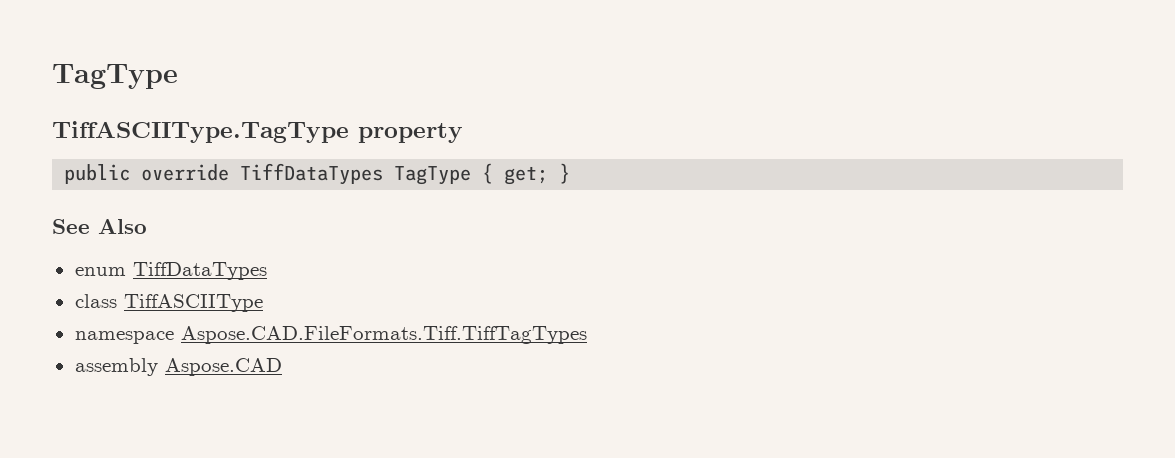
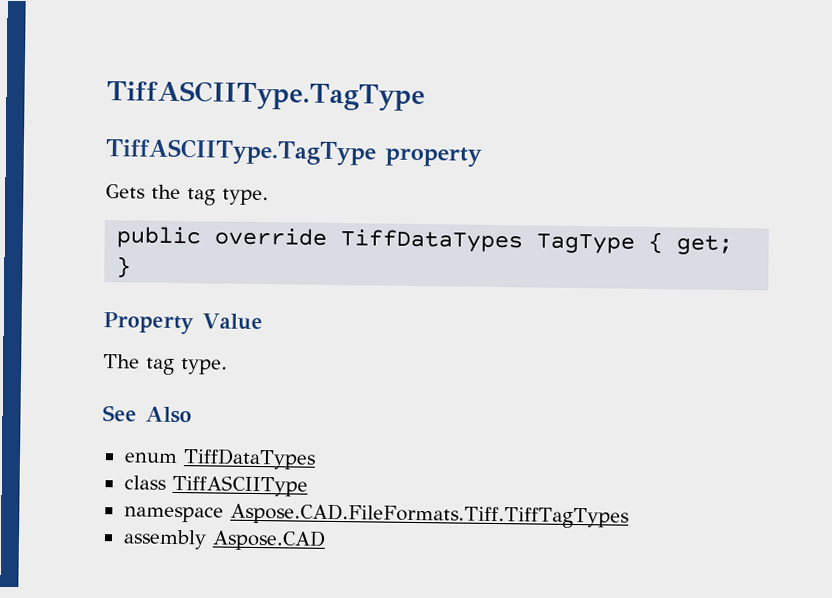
[52,64,178,89] TagType -> [106,80,425,112] TiffASCIIType.TagType
(463, 133) none -> [105,184,269,206] // Gets the tag type.
(571, 173) none -> [103,312,263,335] [103,354,228,375] // Property Value // The tag type.

